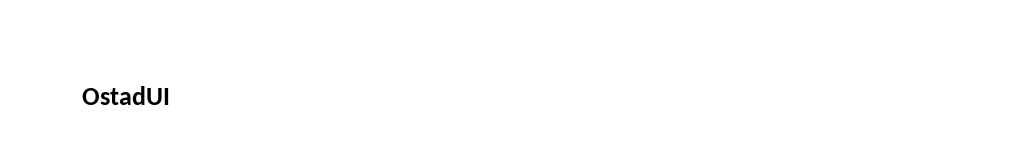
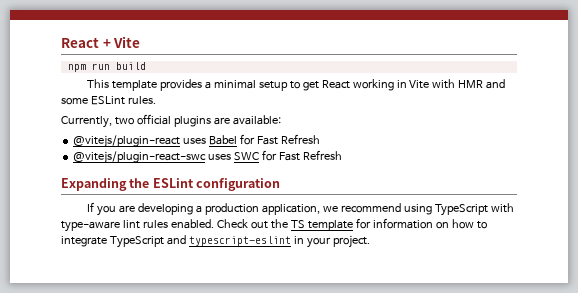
[82,86,170,105] OstadUI -> [61,36,141,48] [67,62,146,72] [86,79,506,91] [61,96,156,105] [61,114,281,128] [73,134,320,148] [73,150,342,164] [61,178,281,191] [86,202,515,216] [61,218,487,232] [61,235,370,248] React + Vite // npm run build // This template provides a minimal setup to get React working in Vite with HMR and some ESLint rules. // Currently, two official plugins are available: // @vitejs/plugin-react uses Babel for Fast Refresh // @vitejs/plugin-react-swc uses SWC for Fast Refresh // Expanding the ESLint configuration // If you are developing a production application, we recommend using TypeScript with type-aware lint rules enabled. Check out the TS template for information on how to integrate TypeScript and typescript-eslint in your project.

